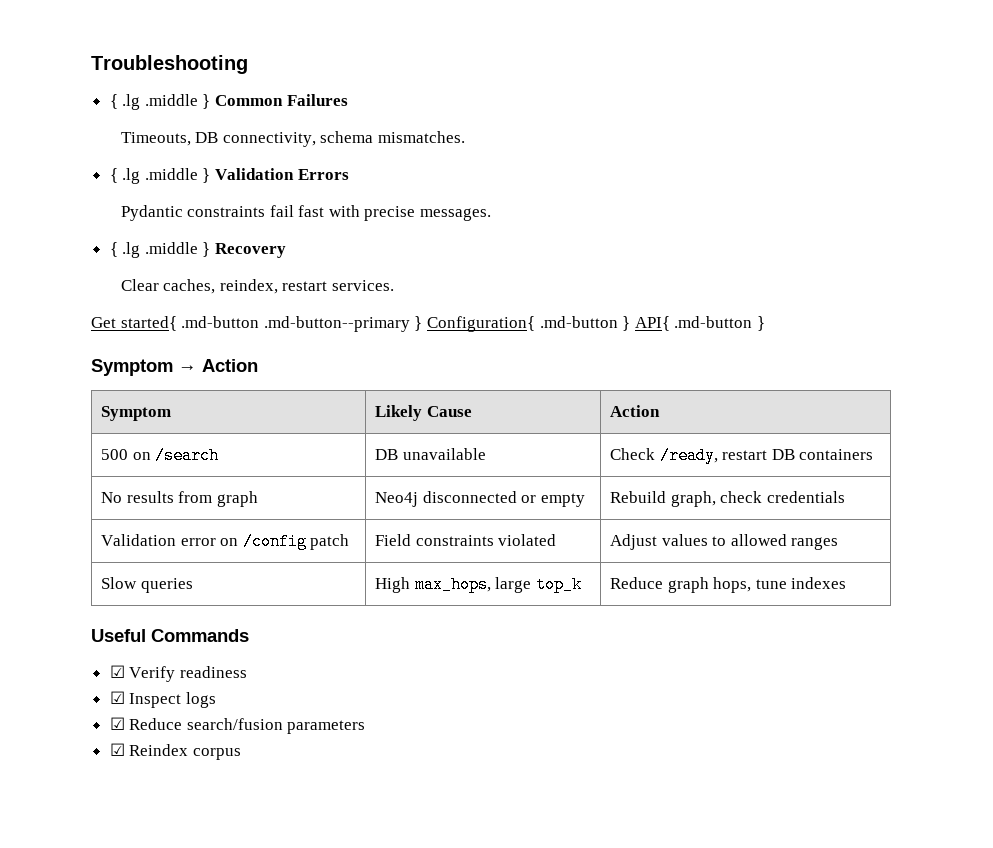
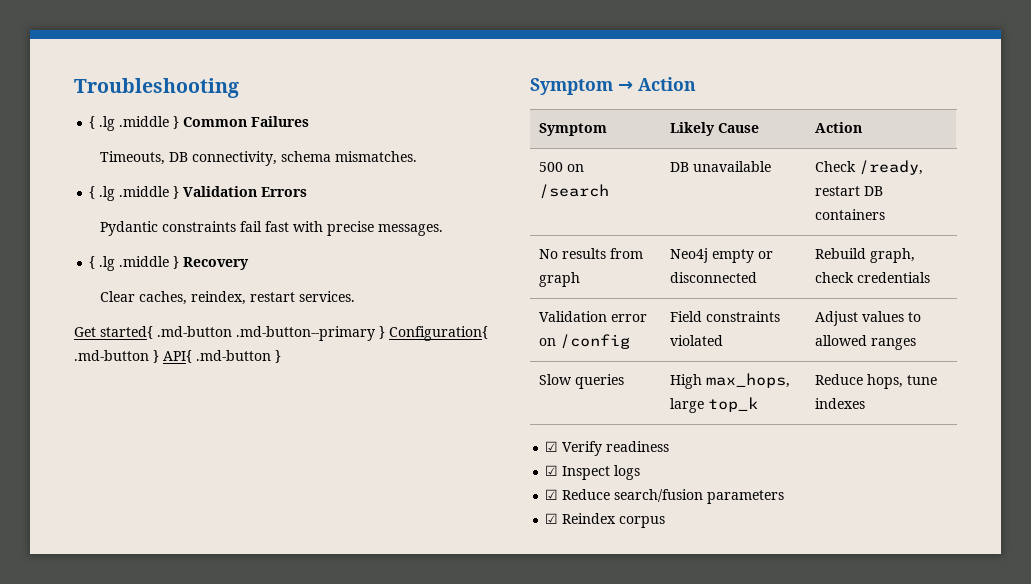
(419, 499) none -> [712,249,774,263] empty or
[521,493,585,507] or empty -> (758, 277) none
[310,534,350,550] patch -> (631, 341) none
[667,577,709,593] graph -> (864, 379) none
[91,629,249,642] // Useful Commands -> (866, 403) none

